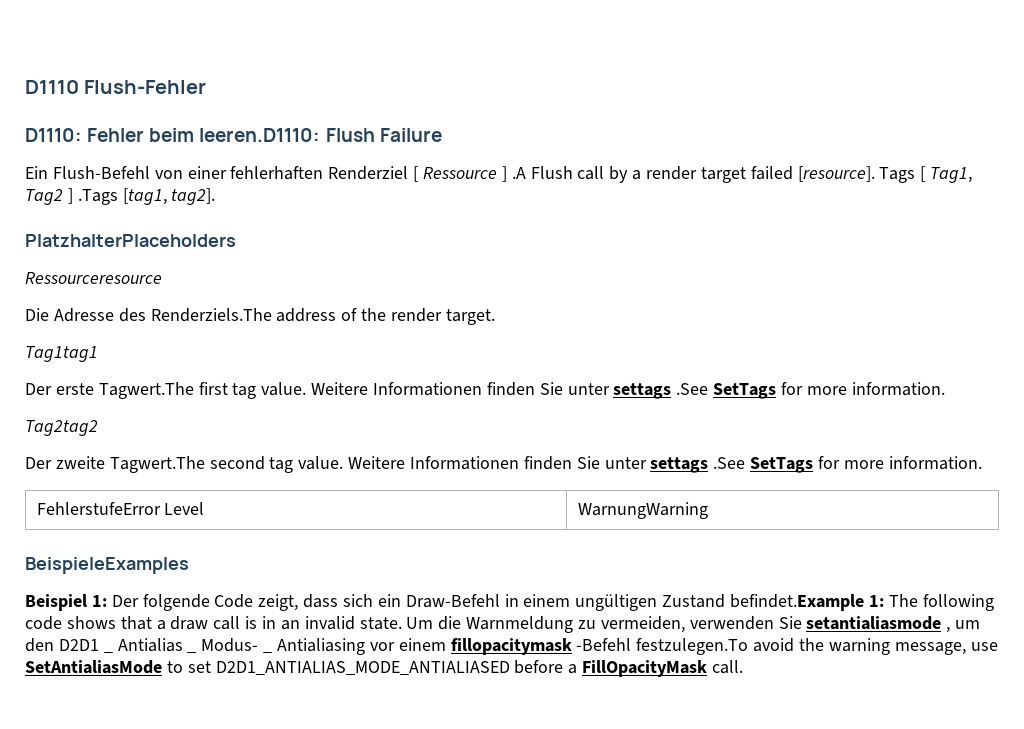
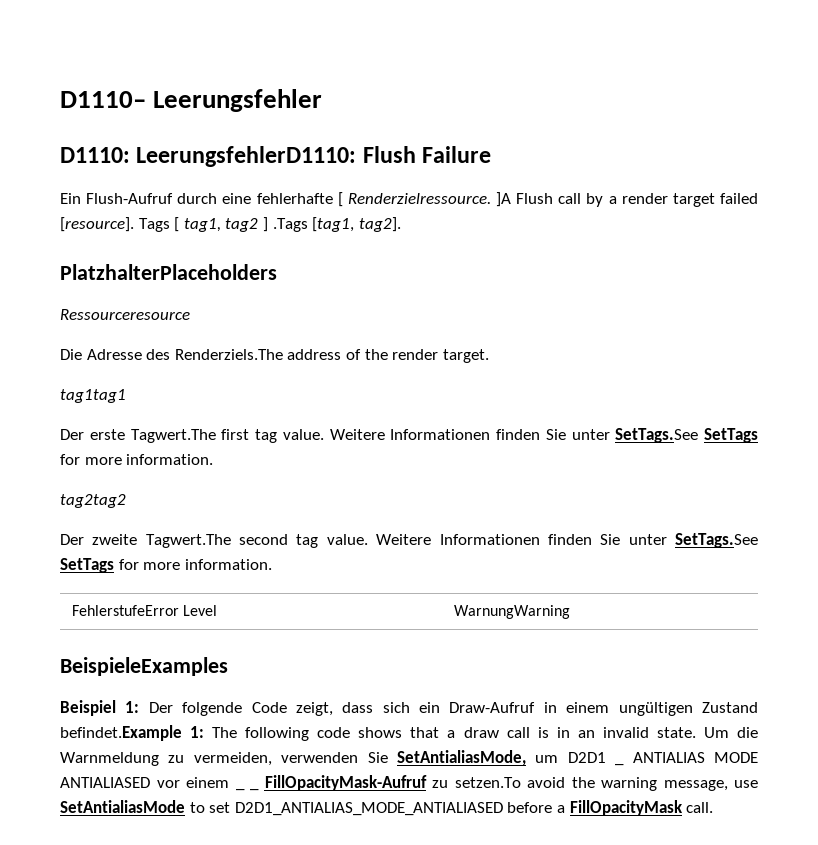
[25,80,207,94] D1110 Flush-Fehler -> [60,89,323,112] D1110– Leerungsfehler
[87,128,321,142] Fehler beim leeren.D1110: -> [136,146,357,167] LeerungsfehlerD1110:
[52,166,526,182] Flush-Befehl von einer fehlerhaften Renderziel [ Ressource ] .A -> [86,192,512,207] Flush-Aufruf durch eine fehlerhafte [ Renderzielressource. ]A
[930,167,973,183] [25,189,63,205] Tag1, Tag2 -> [183,218,259,232] tag1, tag2
[25,346,98,362] Tag1tag1 -> [60,389,126,403] tag1tag1
[613,382,945,399] [25,420,98,436] settags .See SetTags for more information. // Tag2tag2 -> [615,428,758,443] [60,454,214,465] [60,494,126,508] SetTags.See SetTags for more information. // tag2tag2
[650,457,746,473] settags .See -> [675,533,759,548] SetTags.See
[405,594,500,608] Draw-Befehl -> [449,702,536,713] Draw-Aufruf
[806,616,981,633] [25,638,99,652] [103,638,749,655] setantialiasmode , um den D2D1 _ Antialias _ Modus- _ Antialiasing vor einem fillopacitymask -Befehl festzulegen.To -> [397,750,606,766] [615,763,625,766] [632,752,758,763] [60,777,229,788] [235,775,521,791] SetAntialiasMode, um D2D1 _ ANTIALIAS MODE ANTIALIASED vor einem _ _ FillOpacityMask-Aufruf zu setzen.To

